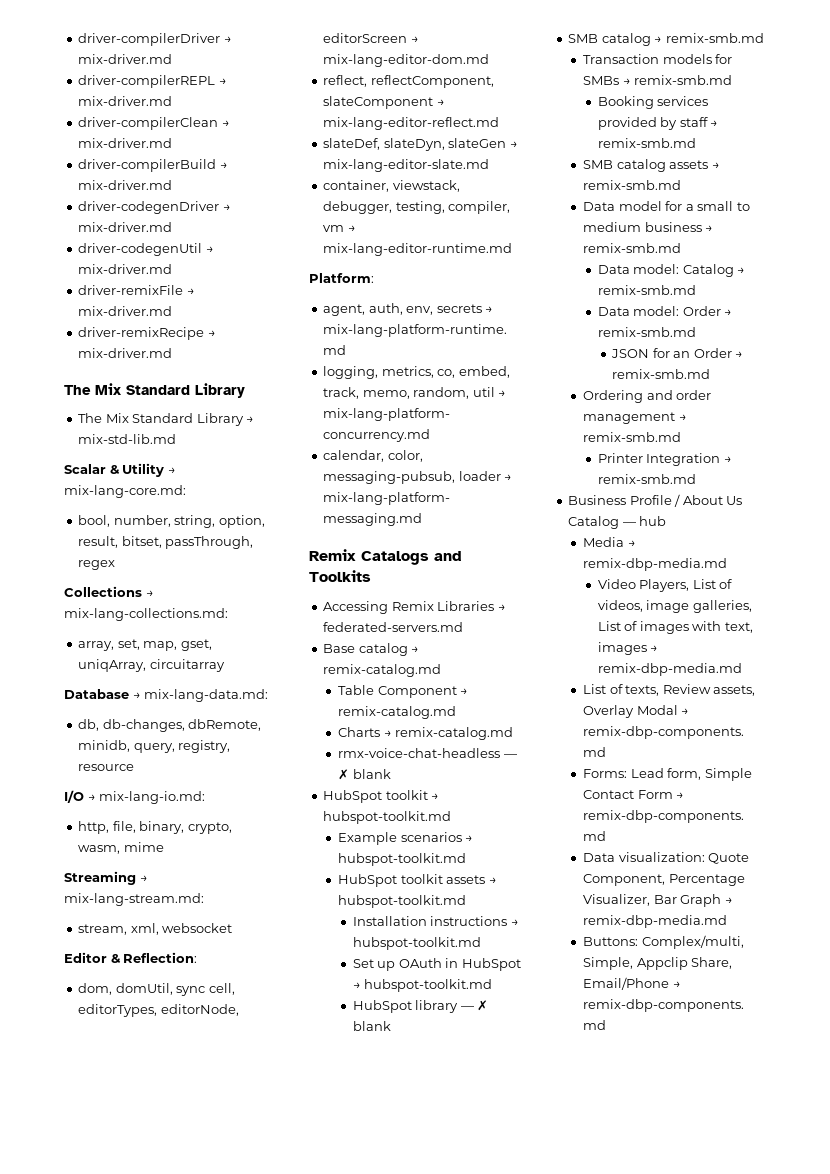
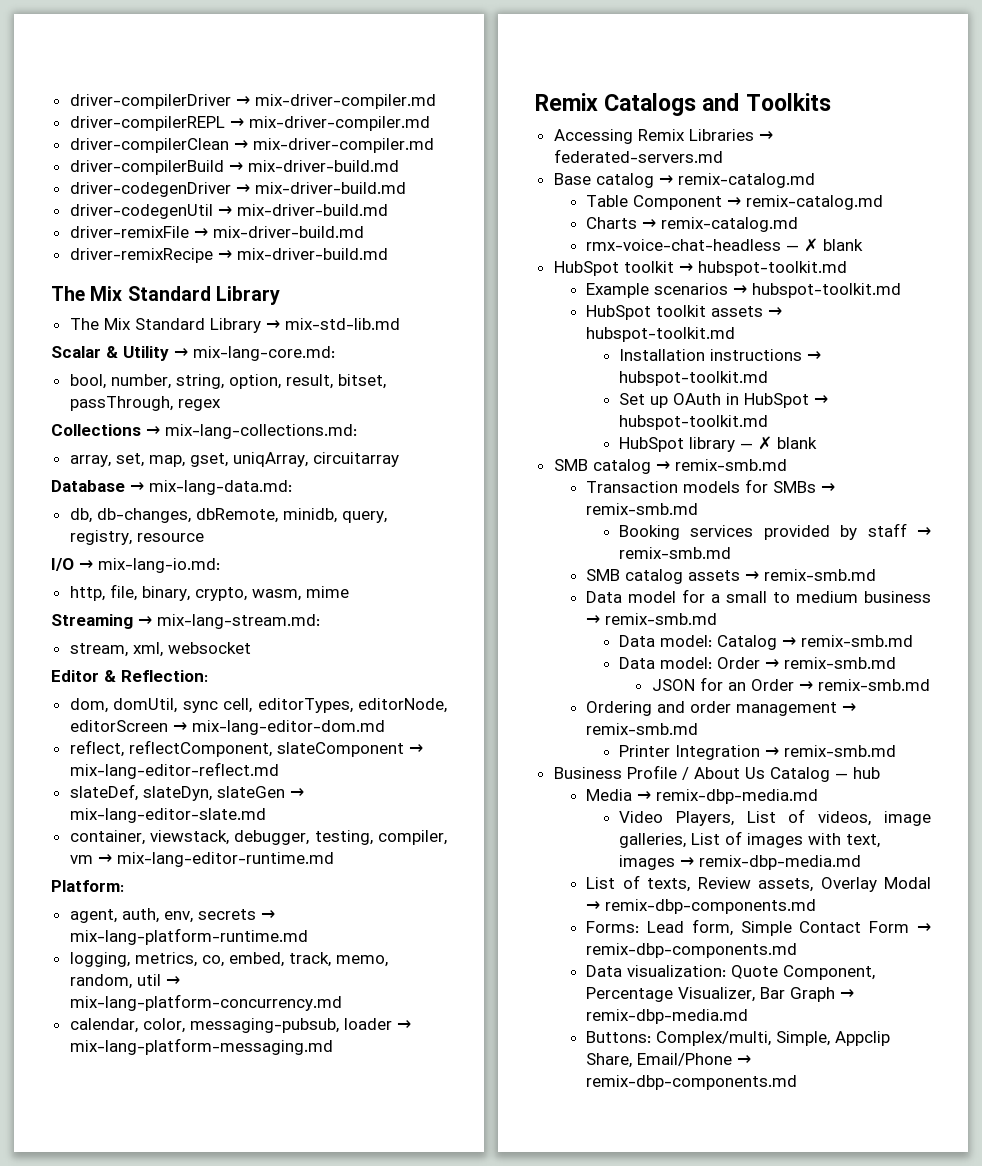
[78,54,173,64] mix-driver.md -> [254,94,436,109] mix-driver-compiler.md
[78,96,173,106] mix-driver.md -> [248,116,430,131] mix-driver-compiler.md
[78,138,173,148] mix-driver.md -> [252,138,434,153] mix-driver-compiler.md
[78,180,173,190] mix-driver.md -> [247,160,399,172] mix-driver-build.md
[78,222,173,232] mix-driver.md -> [254,182,406,194] mix-driver-build.md
[78,264,173,274] mix-driver.md -> [236,204,388,216] mix-driver-build.md
[78,306,173,316] mix-driver.md -> [212,226,364,238] mix-driver-build.md
[78,348,173,358] mix-driver.md -> [236,248,388,260] mix-driver-build.md

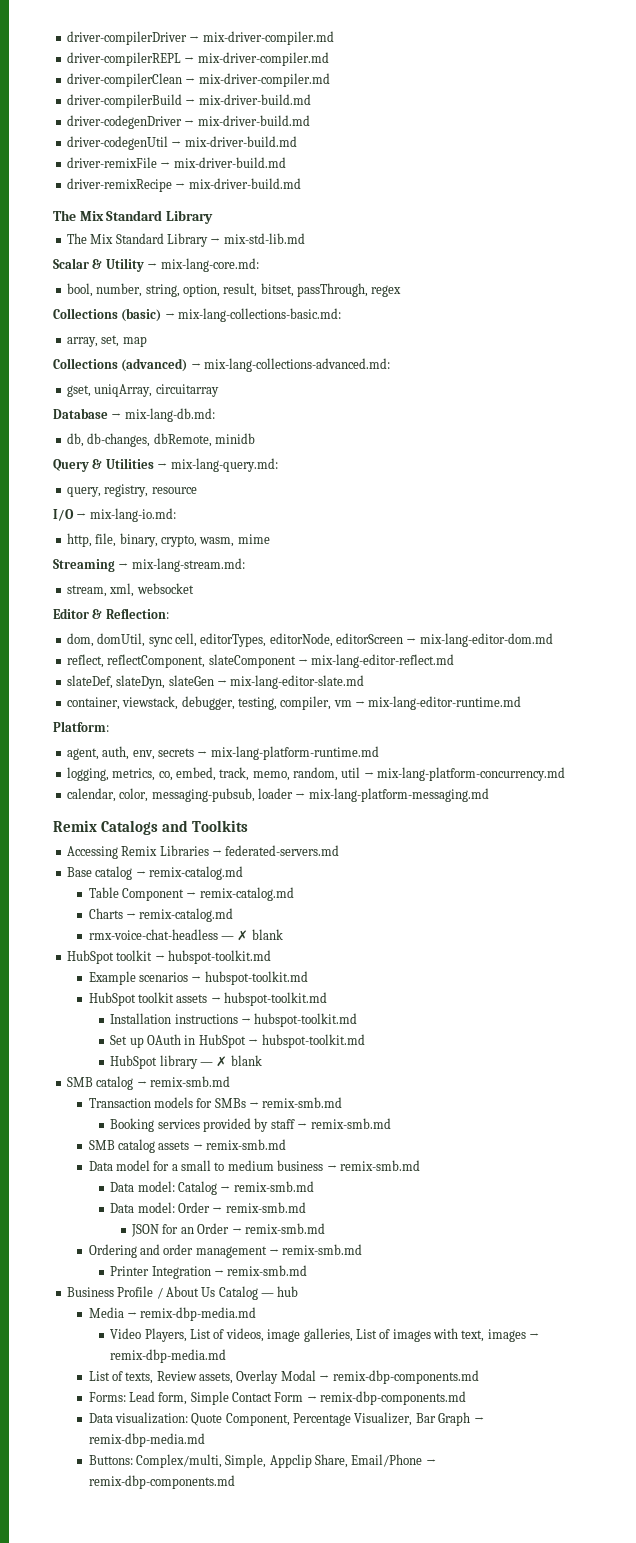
[146,424,357,439] → mix-lang-collections.md: -> [121,308,342,322] (basic) → mix-lang-collections-basic.md:
[148,455,185,467] map, -> [122,336,147,347] [53,358,391,372] map // Collections (advanced) → mix-lang-collections-advanced.md: //
[149,480,292,495] mix-lang-data.md: -> [124,408,215,422] mix-lang-db.md:
[282,508,337,523] minidb, -> [214,433,255,444] [53,458,278,472] minidb // Query & Utilities → mix-lang-query.md: //

